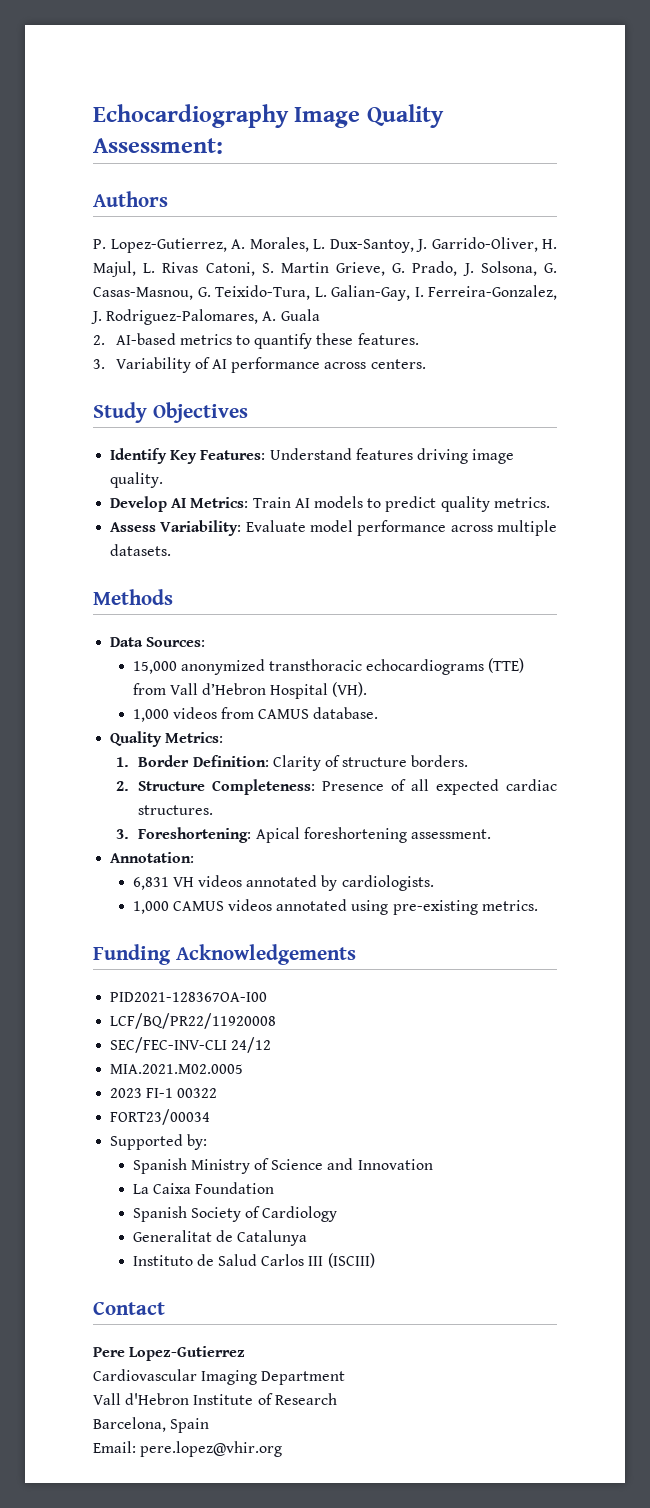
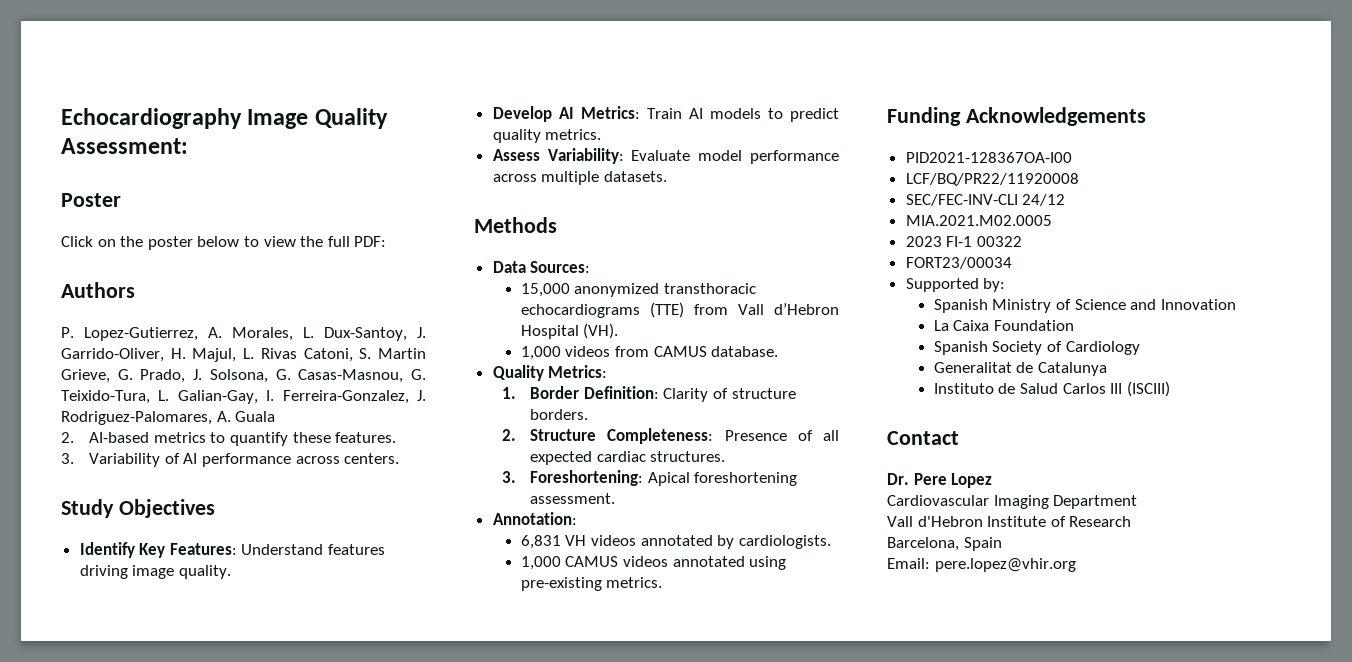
(223, 146) none -> [61,193,121,207] [61,236,387,250] // Poster // Click on the poster below to view the full PDF:
[93,1346,246,1361] Pere Lopez-Gutierrez -> [887,473,993,488] Dr. Pere Lopez

